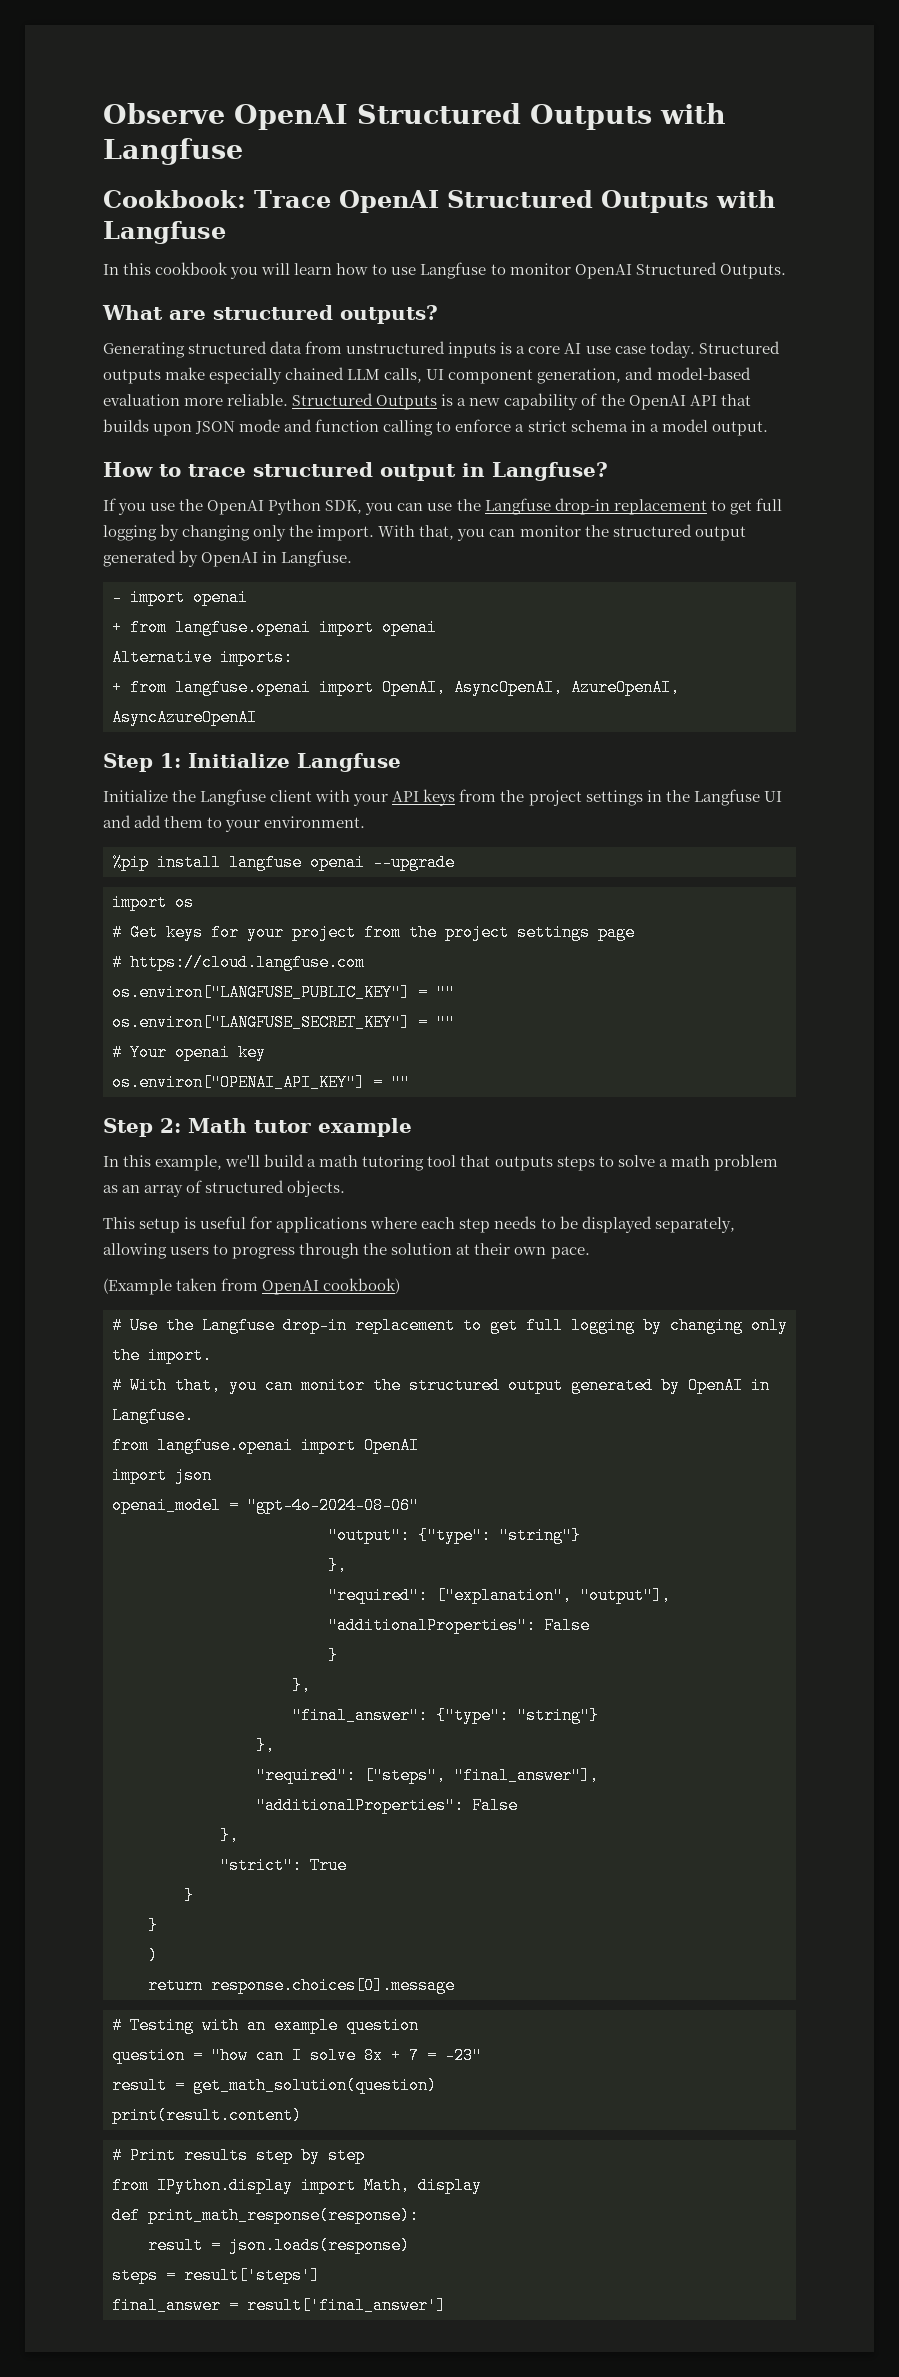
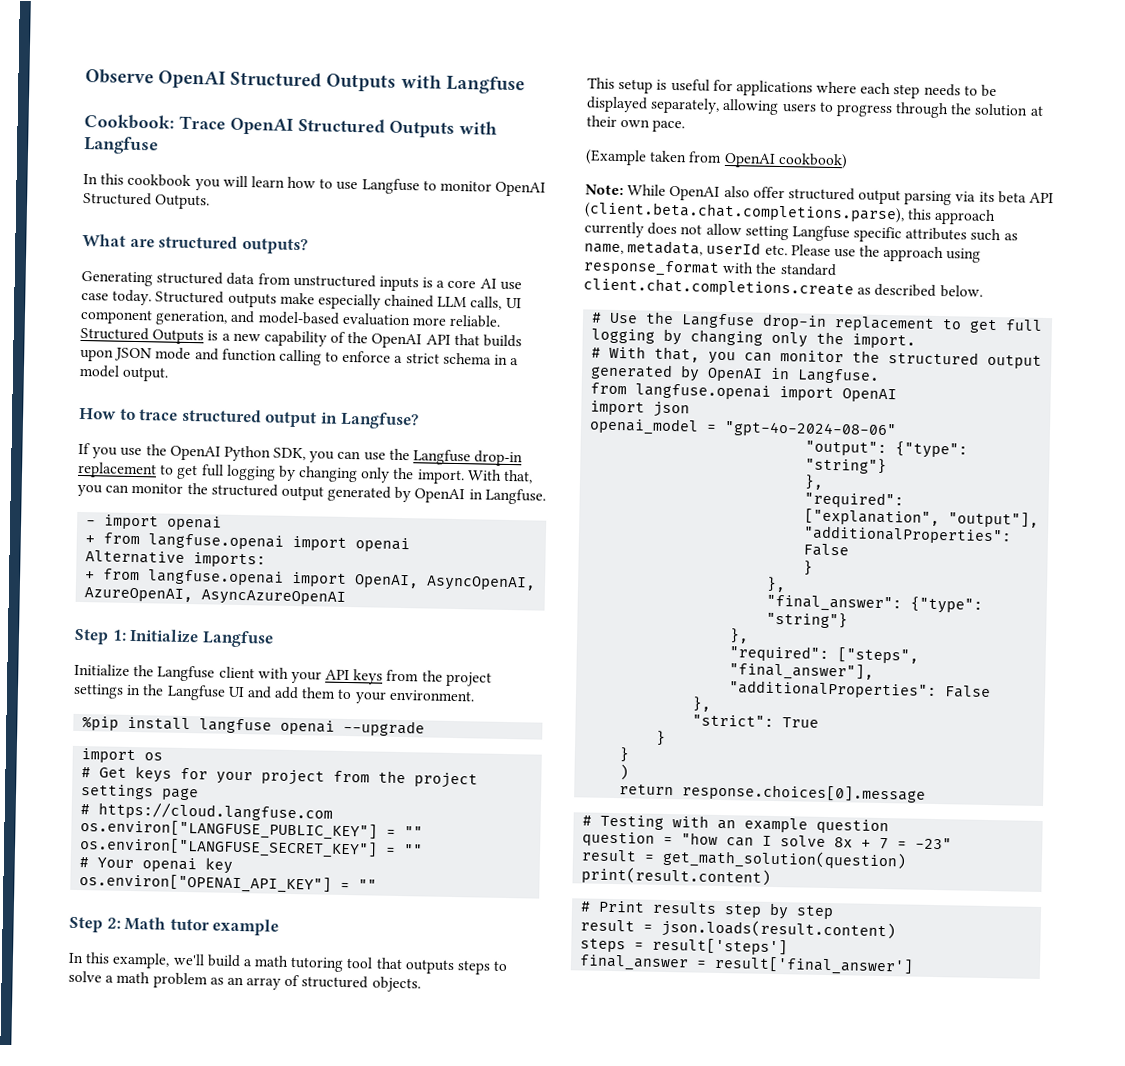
(401, 1286) none -> [585,184,1055,206] [584,201,997,226] [584,221,1018,243] [584,240,982,263] [583,259,837,277] [583,277,983,298] // Note: While OpenAI also offer structured output parsing via its beta API (client.beta.chat.completions.parse), this approach currently does not allow setting Langfuse specific attributes such as name, metadata, userId etc. Please use the approach using response_format with the standard client.chat.completions.create as described below.
[112,2177,482,2194] [112,2207,419,2224] [148,2237,410,2254] // from IPython.display import Math, display // def print_math_response(response): // result = json.loads(response) -> [580,918,897,941] // result = json.loads(result.content)

